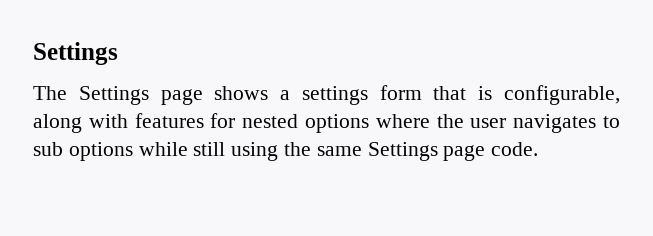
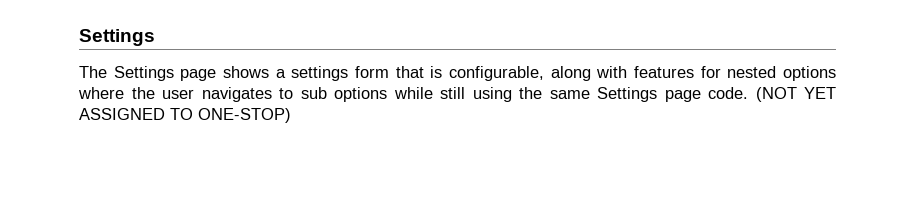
(539, 149) none -> [755,87,836,102] [79,108,291,123] (NOT YET ASSIGNED TO ONE-STOP)

